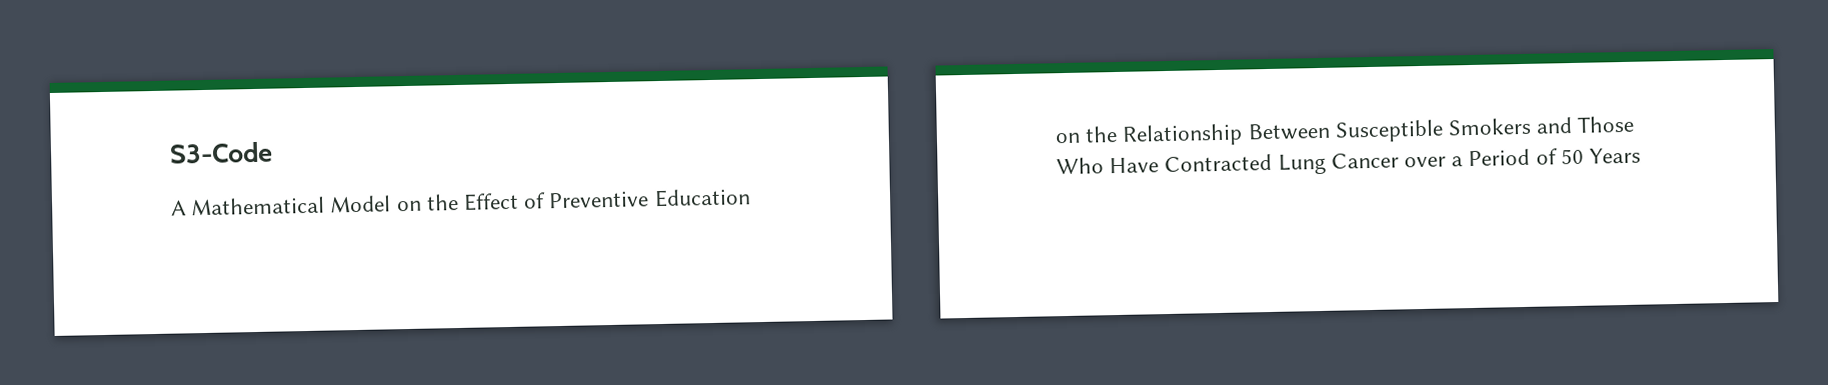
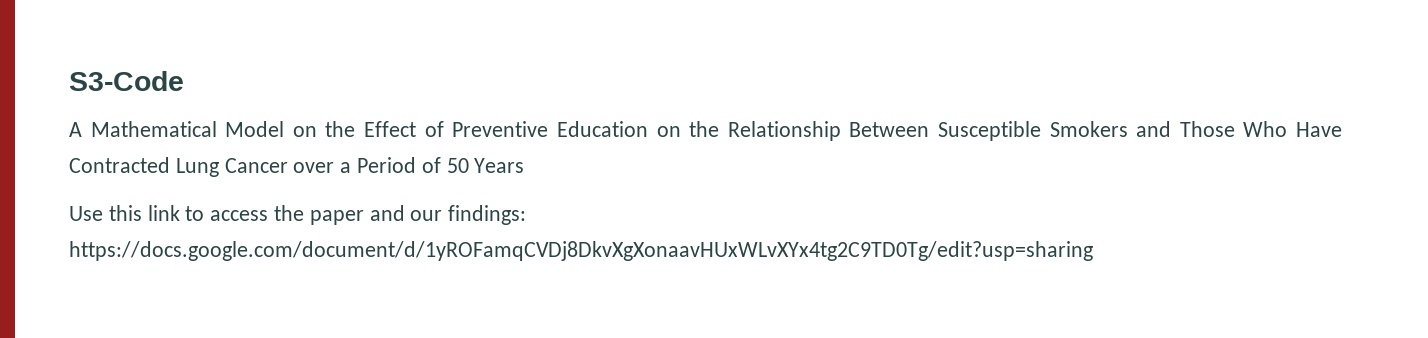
(1642, 155) none -> [69,205,527,225] [69,241,1093,261] // Use this link to access the paper and our findings: https://docs.google.com/document/d/1yROFamqCVDj8DkvXgXonaavHUxWLvXYx4tg2C9TD0Tg/edit?usp=sharing

